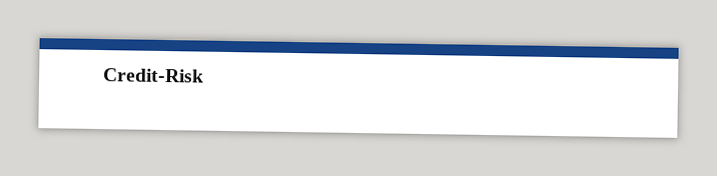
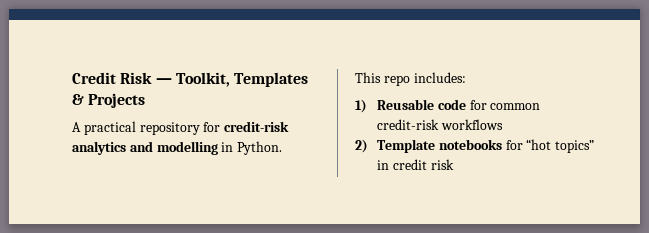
[103,68,204,83] Credit-Risk -> [72,72,309,87] [72,93,146,108] [72,121,290,135] [72,141,283,155] [355,72,466,86] [355,99,541,113] [377,119,503,130] [355,139,595,153] [377,159,454,170] Credit Risk — Toolkit, Templates & Projects // A practical repository for credit-risk analytics and modelling in Python. // This repo includes: // 1) Reusable code for common credit-risk workflows // 2) Template notebooks for “hot topics” in credit risk

